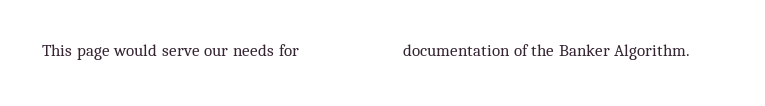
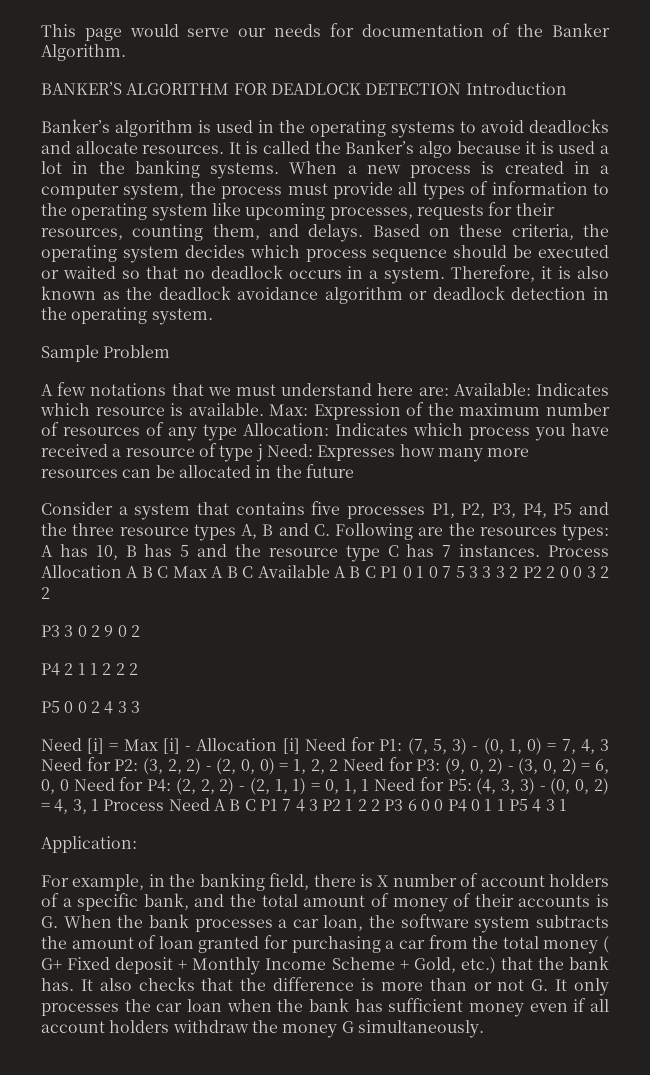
(691, 52) none -> [41,82,567,95] [41,119,609,138] [41,140,610,158] [41,160,609,179] [41,181,610,200] [41,202,555,221] [41,224,609,242] [41,245,609,263] [41,265,609,284] [41,286,609,304] [41,307,213,325] [41,345,171,362] [41,382,609,396] [40,402,610,420] [41,422,609,441] [41,443,530,462] [41,464,354,478] [41,501,609,520] [41,523,609,541] [41,544,609,562] [41,565,610,578] [41,587,50,599] [41,625,140,637] [41,663,138,676] [41,701,140,714] [41,737,609,755] [41,757,609,775] [41,777,609,795] [41,798,567,814] [41,836,137,853] [41,873,610,891] [41,893,610,912] [41,914,609,933] [41,935,610,954] [41,956,609,975] [41,977,609,996] [41,998,609,1017] [41,1020,484,1038] // BANKER’S ALGORITHM FOR DEADLOCK DETECTION Introduction // Banker’s algorithm is used in the operating systems to avoid deadlocks and allocate resources. It is called the Banker’s algo because it is used a lot in the banking systems. When a new process is created in a computer system, the process must provide all types of information to the operating system like upcoming processes, requests for their resources, counting them, and delays. Based on these criteria, the operating system decides which process sequence should be executed or waited so that no deadlock occurs in a system. Therefore, it is also known as the deadlock avoidance algorithm or deadlock detection in the operating system. // Sample Problem // A few notations that we must understand here are: Available: Indicates which resource is available. Max: Expression of the maximum number of resources of any type Allocation: Indicates which process you have received a resource of type j Need: Expresses how many more resources can be allocated in the future // Consider a system that contains five processes P1, P2, P3, P4, P5 and the three resource types A, B and C. Following are the resources types: A has 10, B has 5 and the resource type C has 7 instances. Process Allocation A B C Max A B C Available A B C P1 0 1 0 7 5 3 3 3 2 P2 2 0 0 3 2 2 // P3 3 0 2 9 0 2 // P4 2 1 1 2 2 2 // P5 0 0 2 4 3 3 // Need [i] = Max [i] - Allocation [i] Need for P1: (7, 5, 3) - (0, 1, 0) = 7, 4, 3 Need for P2: (3, 2, 2) - (2, 0, 0) = 1, 2, 2 Need for P3: (9, 0, 2) - (3, 0, 2) = 6, 0, 0 Need for P4: (2, 2, 2) - (2, 1, 1) = 0, 1, 1 Need for P5: (4, 3, 3) - (0, 0, 2) = 4, 3, 1 Process Need A B C P1 7 4 3 P2 1 2 2 P3 6 0 0 P4 0 1 1 P5 4 3 1 // Application: // For example, in the banking field, there is X number of account holders of a specific bank, and the total amount of money of their accounts is G. When the bank processes a car loan, the software system subtracts the amount of loan granted for purchasing a car from the total money ( G+ Fixed deposit + Monthly Income Scheme + Gold, etc.) that the bank has. It also checks that the difference is more than or not G. It only processes the car loan when the bank has sufficient money even if all account holders withdraw the money G simultaneously.

